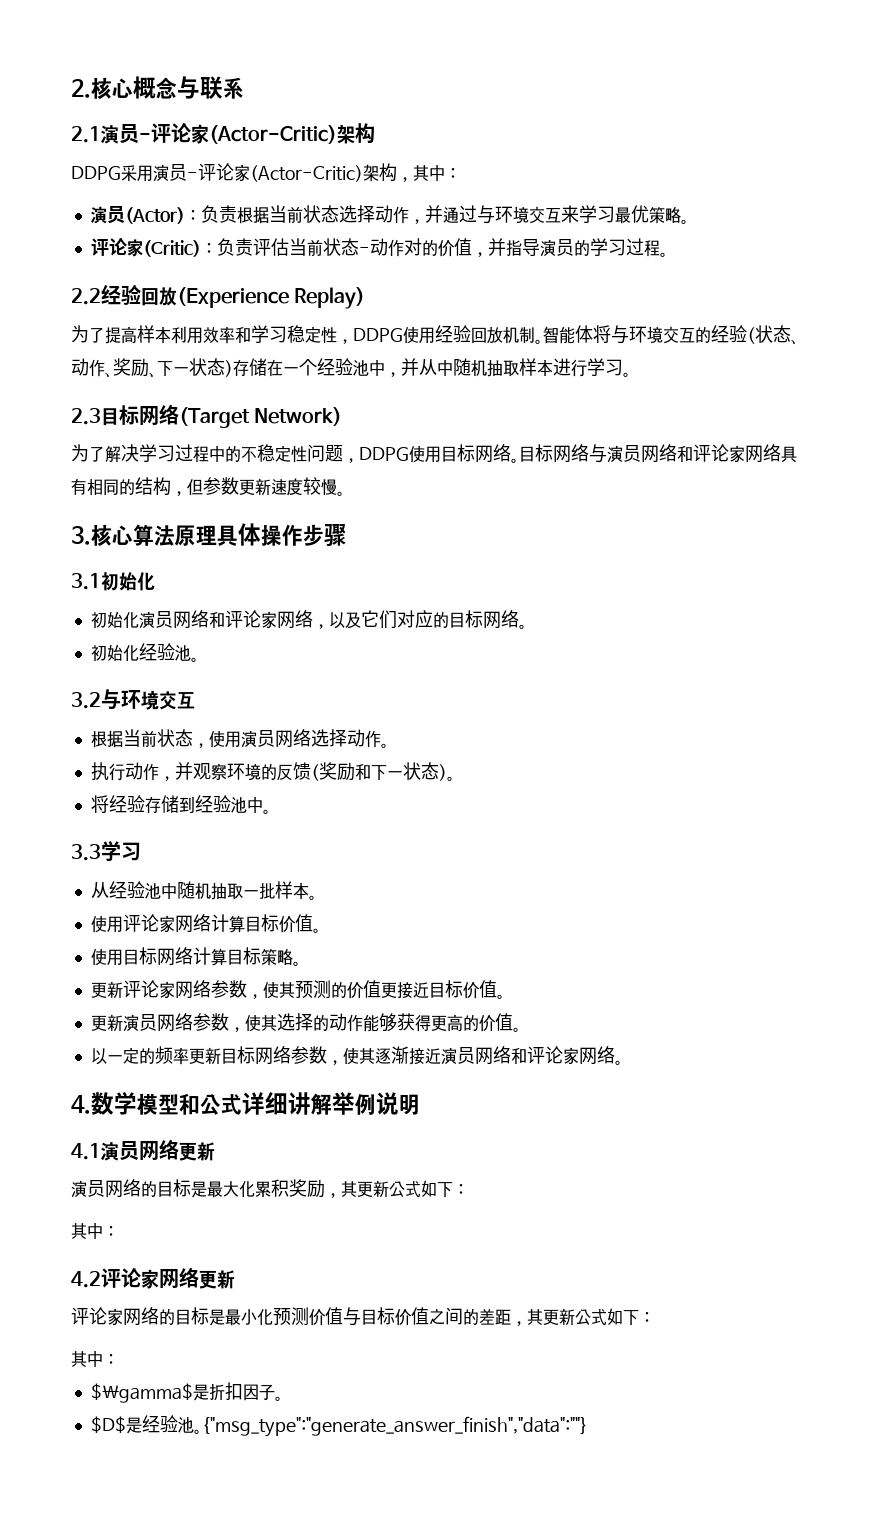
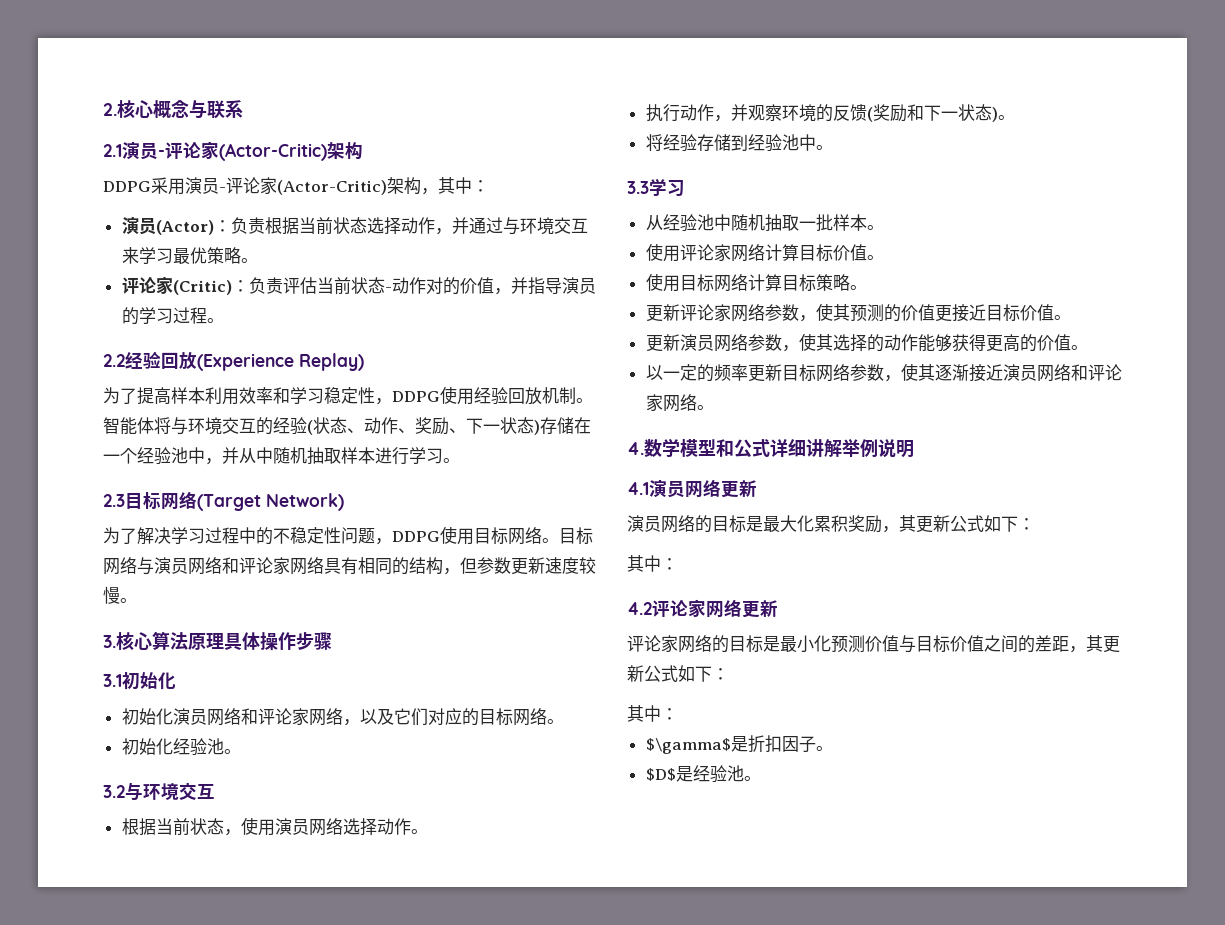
[201,1416,588,1437] {"msg_type":"generate_answer_finish","data":""} -> (761, 778) none

